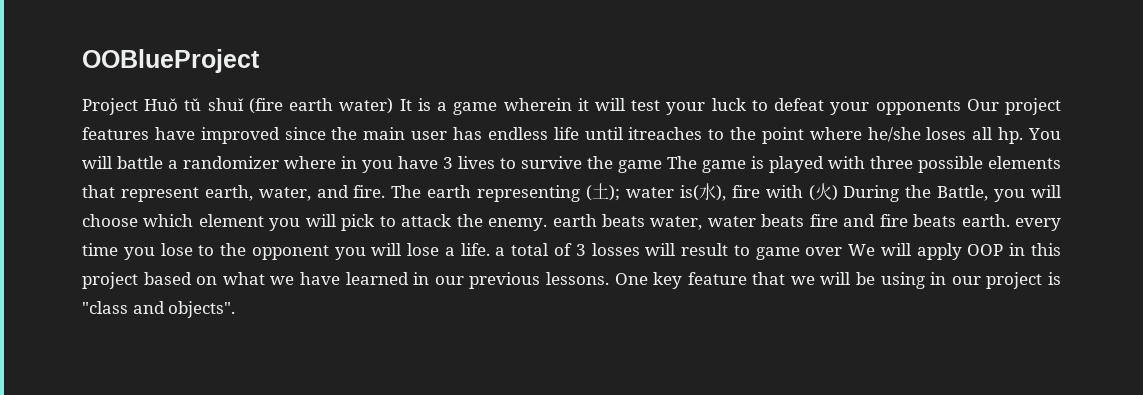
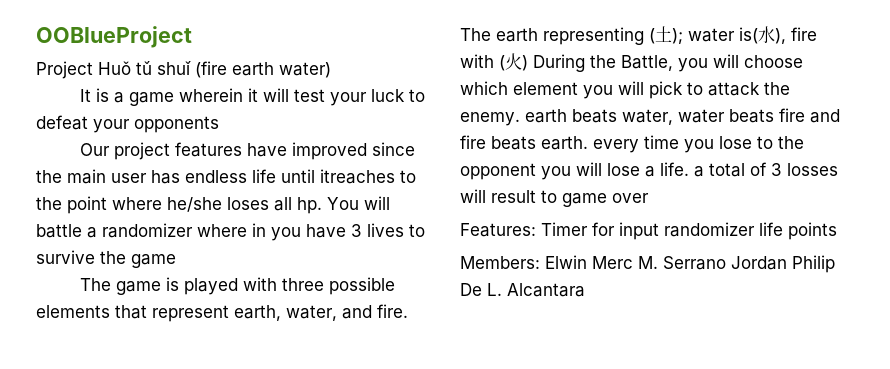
(394, 106) none -> (331, 70) //
(961, 107) none -> (219, 124) //
(662, 166) none -> (176, 261) //
[848,243,1061,260] [82,272,1062,289] [82,301,236,318] We will apply OOP in this project based on what we have learned in our previous lessons. One key feature that we will be using in our project is "class and objects". -> [460,222,837,240] [460,255,835,273] [460,283,585,297] // Features: Timer for input randomizer life points // Members: Elwin Merc M. Serrano Jordan Philip De L. Alcantara

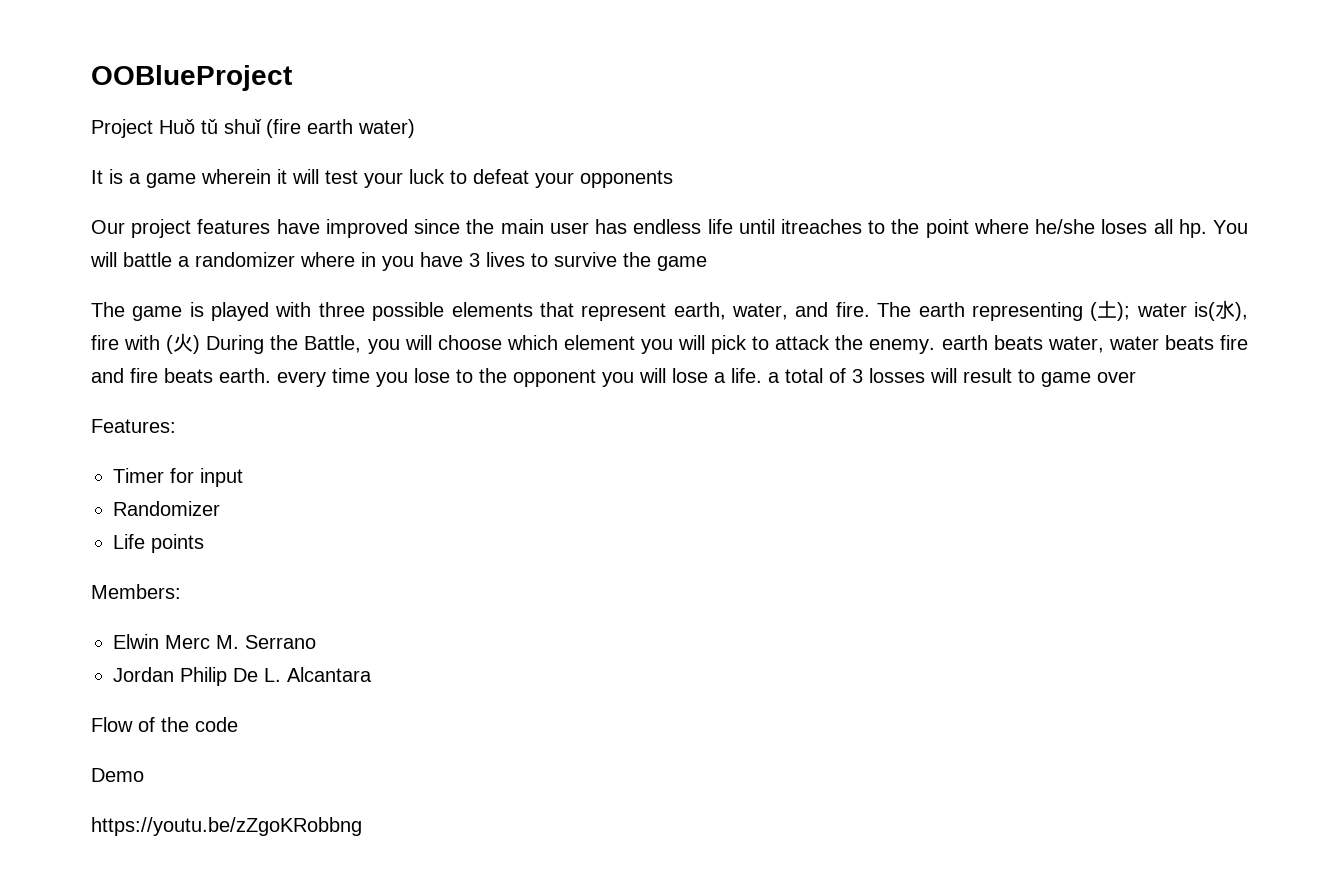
(536, 230) none -> (176, 426) //
[664,222,783,237] randomizer life -> [113,501,220,516] [113,534,145,549] // Randomizer // Life
(540, 262) none -> (181, 591) //
(726, 263) none -> (316, 642) //
(585, 290) none -> [91,717,238,732] [91,768,144,782] [91,817,362,836] // Flow of the code // Demo // https://youtu.be/zZgoKRobbng

